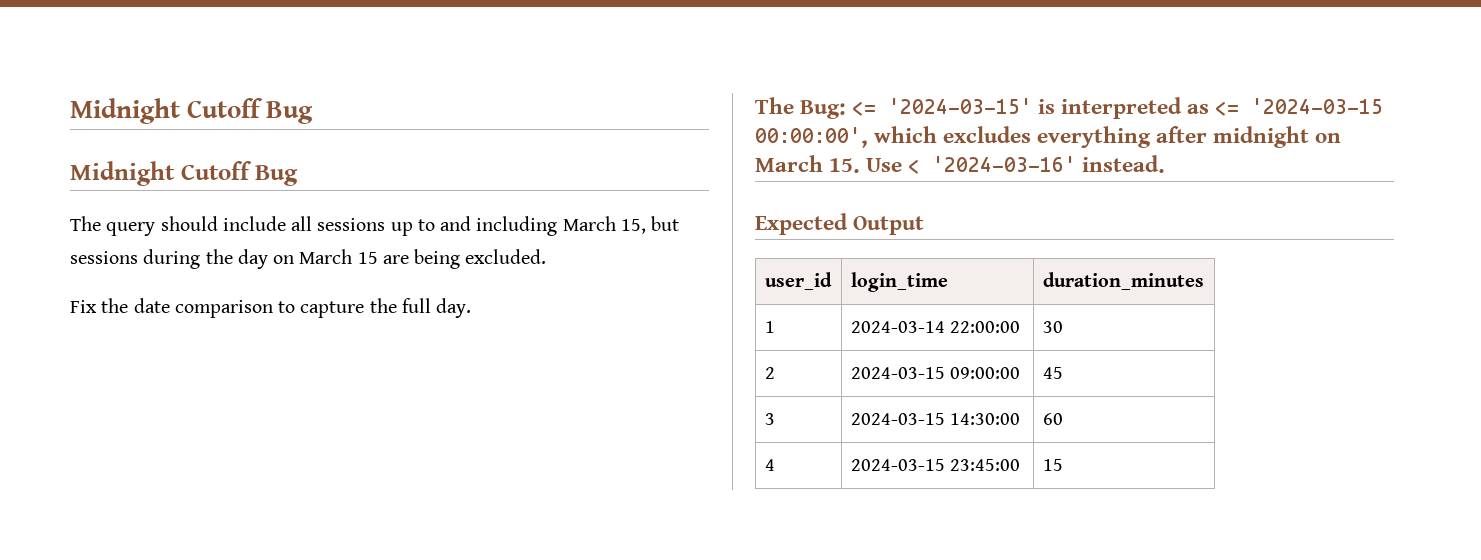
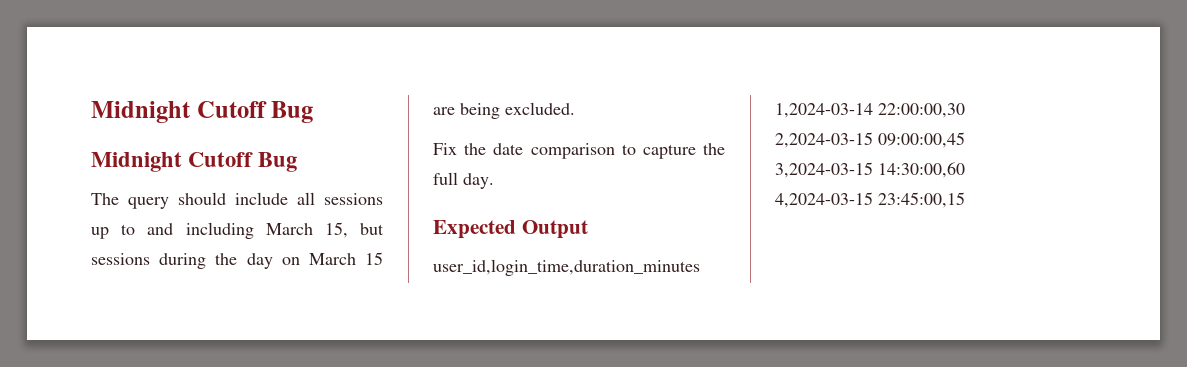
[755,97,1384,119] [755,126,1342,148] [755,155,1166,174] [755,213,925,235] [764,272,832,290] [850,272,948,292] [1042,272,1204,290] [764,321,775,333] [850,321,1021,333] [1042,321,1063,333] [764,367,775,379] [850,367,1021,379] [1042,367,1063,379] [764,413,775,425] [850,413,1021,425] [1042,413,1063,425] [764,459,775,471] [850,459,1021,471] [1042,459,1063,471] The Bug: <= '2024-03-15' is interpreted as <= '2024-03-15 00:00:00', which excludes everything after midnight on March 15. Use < '2024-03-16' instead. // Expected Output // user_id | login_time | duration_minutes // 1 | 2024-03-14 22:00:00 | 30 // 2 | 2024-03-15 09:00:00 | 45 // 3 | 2024-03-15 14:30:00 | 60 // 4 | 2024-03-15 23:45:00 | 15 -> [433,220,588,239] [433,259,700,276] [775,103,965,118] [775,132,965,148] [775,162,965,178] [775,192,965,208] Expected Output // user_id,login_time,duration_minutes 1,2024-03-14 22:00:00,30 2,2024-03-15 09:00:00,45 3,2024-03-15 14:30:00,60 4,2024-03-15 23:45:00,15

